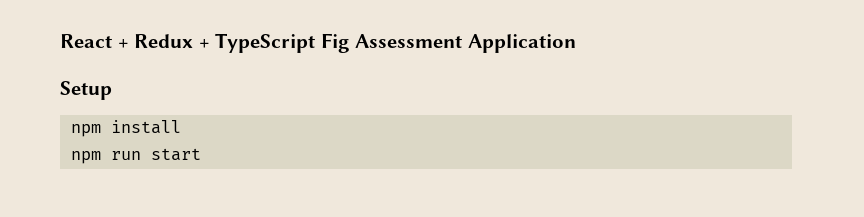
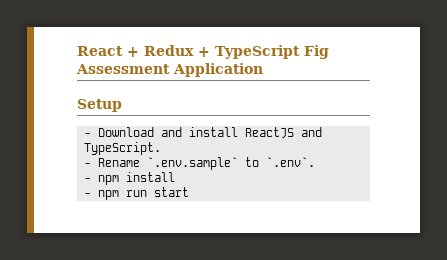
(112, 90) none -> [83,127,322,138] [83,142,161,155] [83,157,315,170] [83,178,91,182] - Download and install ReactJS and TypeScript. // - Rename `.env.sample` to `.env`. // -
(181, 127) none -> [83,193,91,197] -

